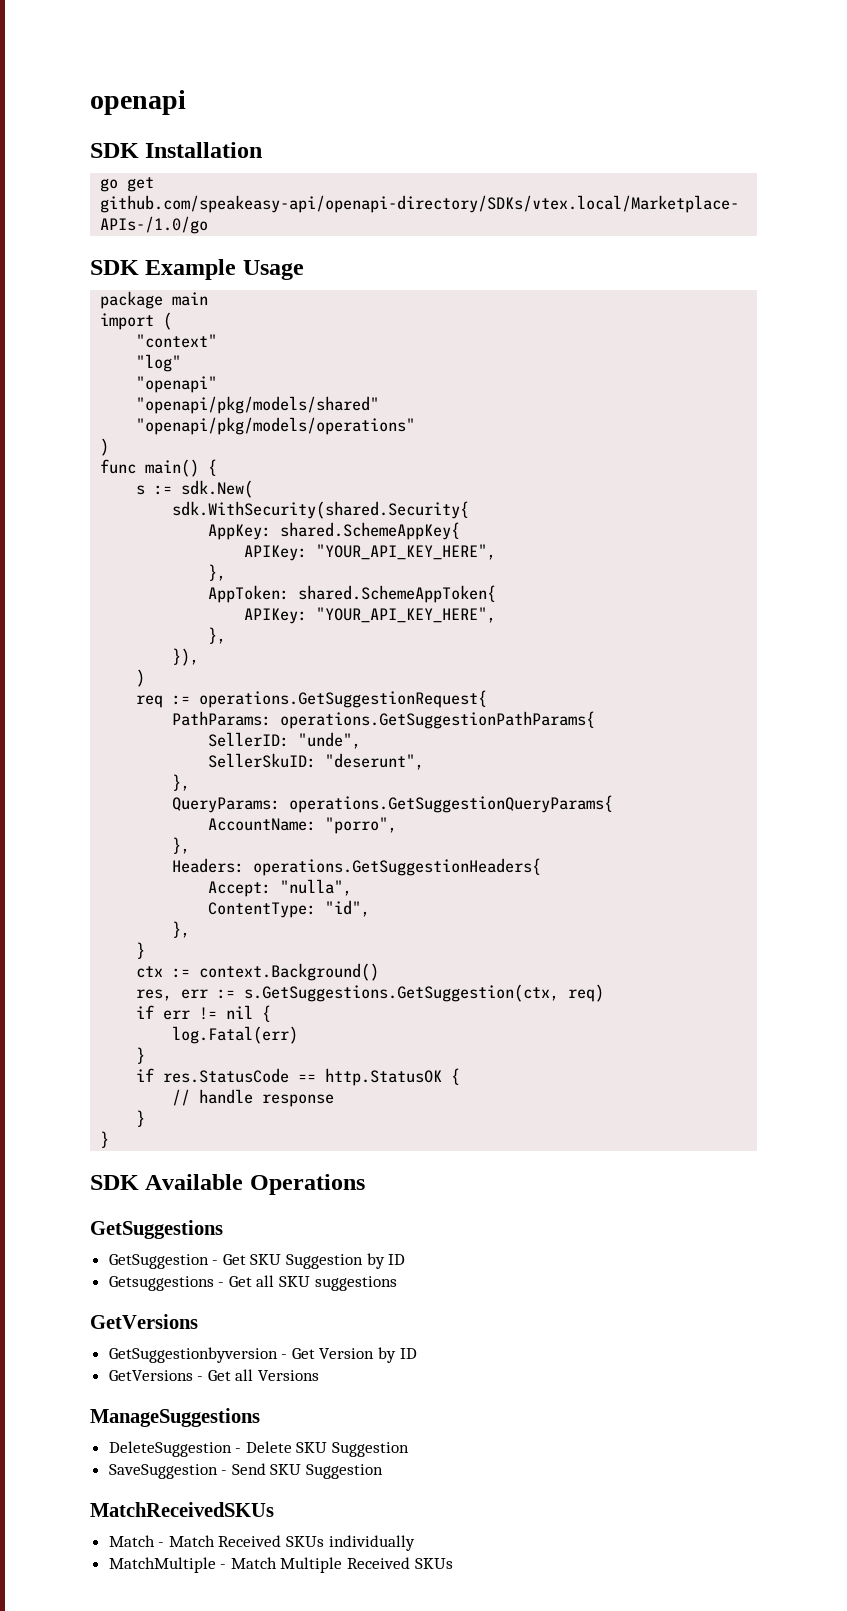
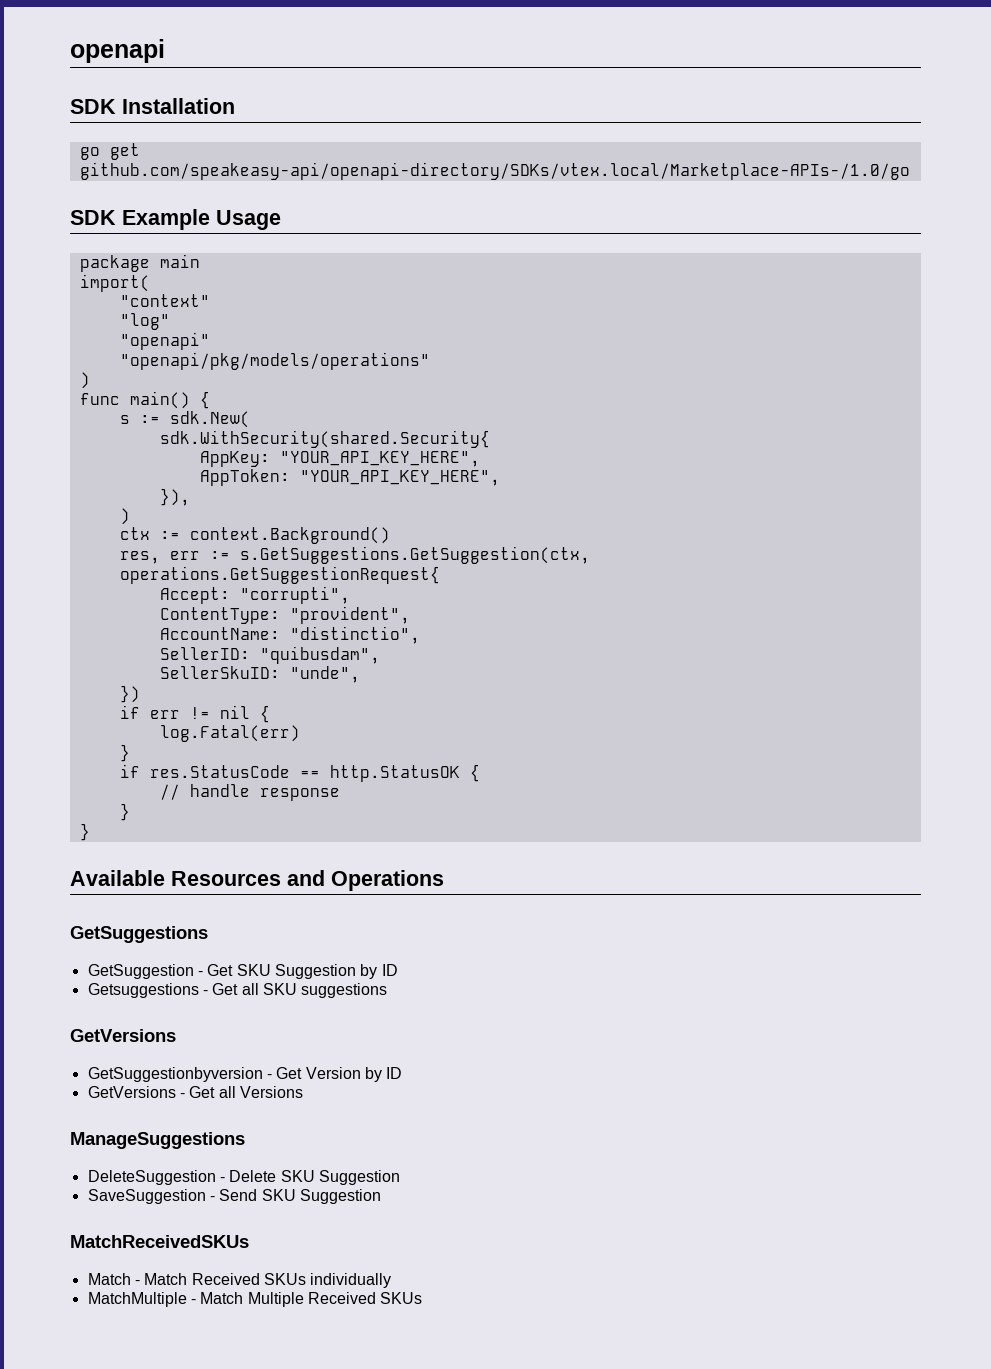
[100,312,173,330] import ( -> [79,274,150,292] import(
[136,396,380,414] // "openapi/pkg/models/shared" -> (210, 341) none
[280,522,461,540] [244,544,497,561] [208,564,227,581] shared.SchemeAppKey{ // APIKey: "YOUR_API_KEY_HERE", // }, -> [279,451,480,467] "YOUR_API_KEY_HERE",
[298,585,497,603] [244,607,497,624] [208,627,227,644] shared.SchemeAppToken{ // APIKey: "YOUR_API_KEY_HERE", // }, -> [299,470,500,486] "YOUR_API_KEY_HERE",
[136,690,488,708] [172,711,596,729] [208,732,362,749] [208,753,425,770] [172,774,191,791] [172,795,614,813] [208,817,398,834] [172,837,191,854] [172,858,542,876] [208,879,353,897] [208,900,371,918] [172,921,191,938] [136,942,146,959] // req := operations.GetSuggestionRequest{ // PathParams: operations.GetSuggestionPathParams{ // SellerID: "unde", // SellerSkuID: "deserunt", // }, // QueryParams: operations.GetSuggestionQueryParams{ // AccountName: "porro", // }, // Headers: operations.GetSuggestionHeaders{ // Accept: "nulla", // ContentType: "id", // }, // } -> (130, 516) none
[568,984,605,1002] req) -> [119,566,440,584] [159,586,350,604] [159,606,410,624] [159,626,420,644] [159,646,380,664] [159,666,360,683] [119,685,140,703] operations.GetSuggestionRequest{ // Accept: "corrupti", // ContentType: "provident", // AccountName: "distinctio", // SellerID: "quibusdam", // SellerSkuID: "unde", // })
[90,1174,244,1190] SDK Available -> [70,870,325,886] Available Resources and

